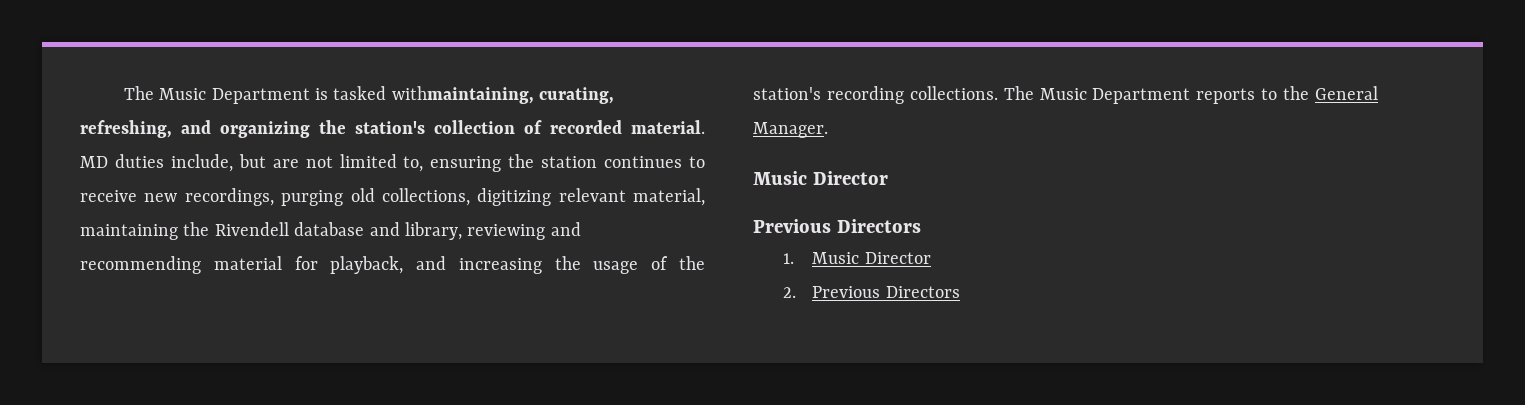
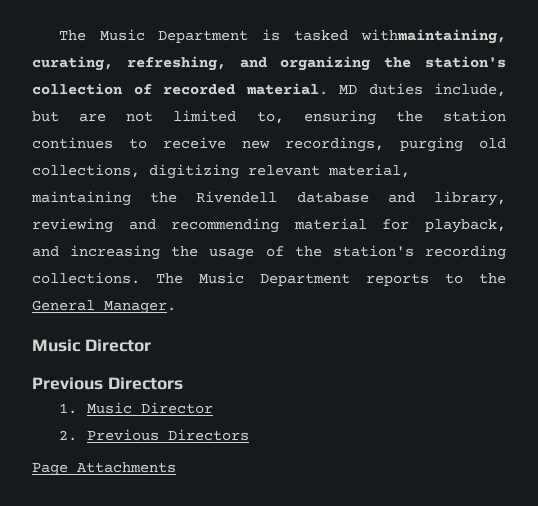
(960, 292) none -> [32,462,176,476] // Page Attachments

